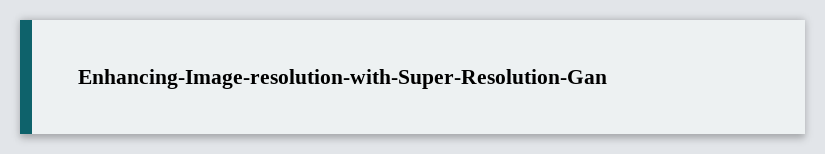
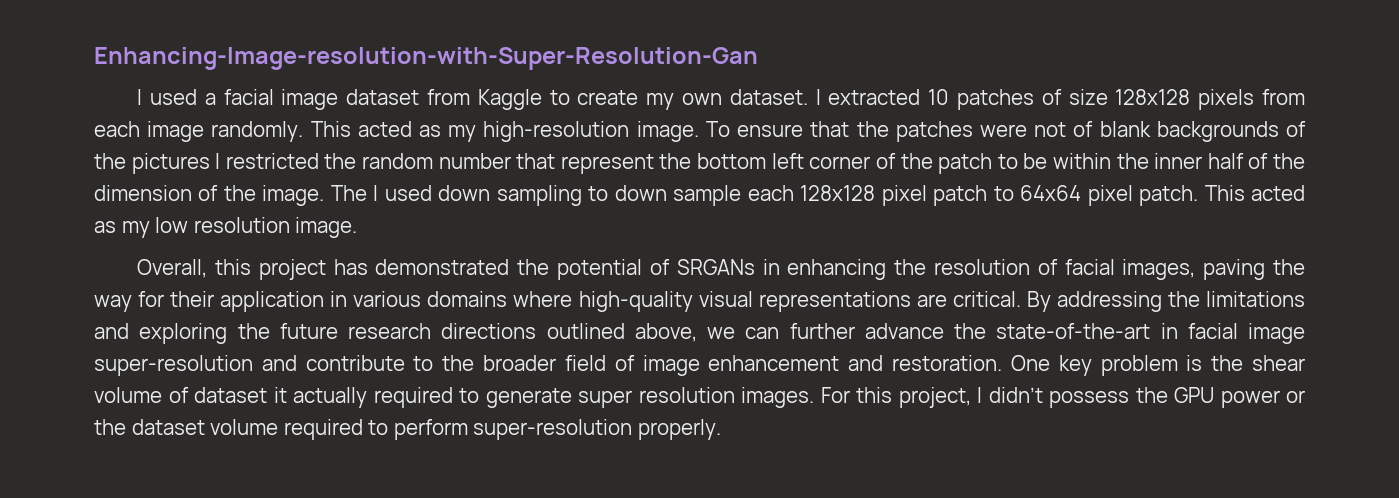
(607, 79) none -> [137,89,1305,110] [94,121,1306,142] [94,153,1305,174] [94,185,1305,206] [94,217,358,238] [137,259,1305,280] [94,291,1305,312] [94,323,1305,344] [94,355,1306,376] [94,387,1305,408] [94,419,721,440] // I used a facial image dataset from Kaggle to create my own dataset. I extracted 10 patches of size 128x128 pixels from each image randomly. This acted as my high-resolution image. To ensure that the patches were not of blank backgrounds of the pictures I restricted the random number that represent the bottom left corner of the patch to be within the inner half of the dimension of the image. The I used down sampling to down sample each 128x128 pixel patch to 64x64 pixel patch. This acted as my low resolution image. // Overall, this project has demonstrated the potential of SRGANs in enhancing the resolution of facial images, paving the way for their application in various domains where high-quality visual representations are critical. By addressing the limitations and exploring the future research directions outlined above, we can further advance the state-of-the-art in facial image super-resolution and contribute to the broader field of image enhancement and restoration. One key problem is the shear volume of dataset it actually required to generate super resolution images. For this project, I didn’t possess the GPU power or the dataset volume required to perform super-resolution properly.

